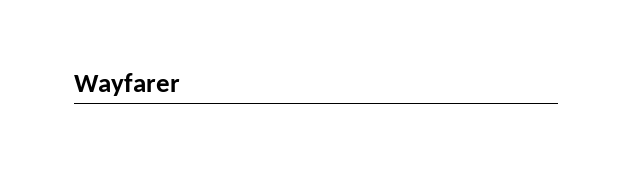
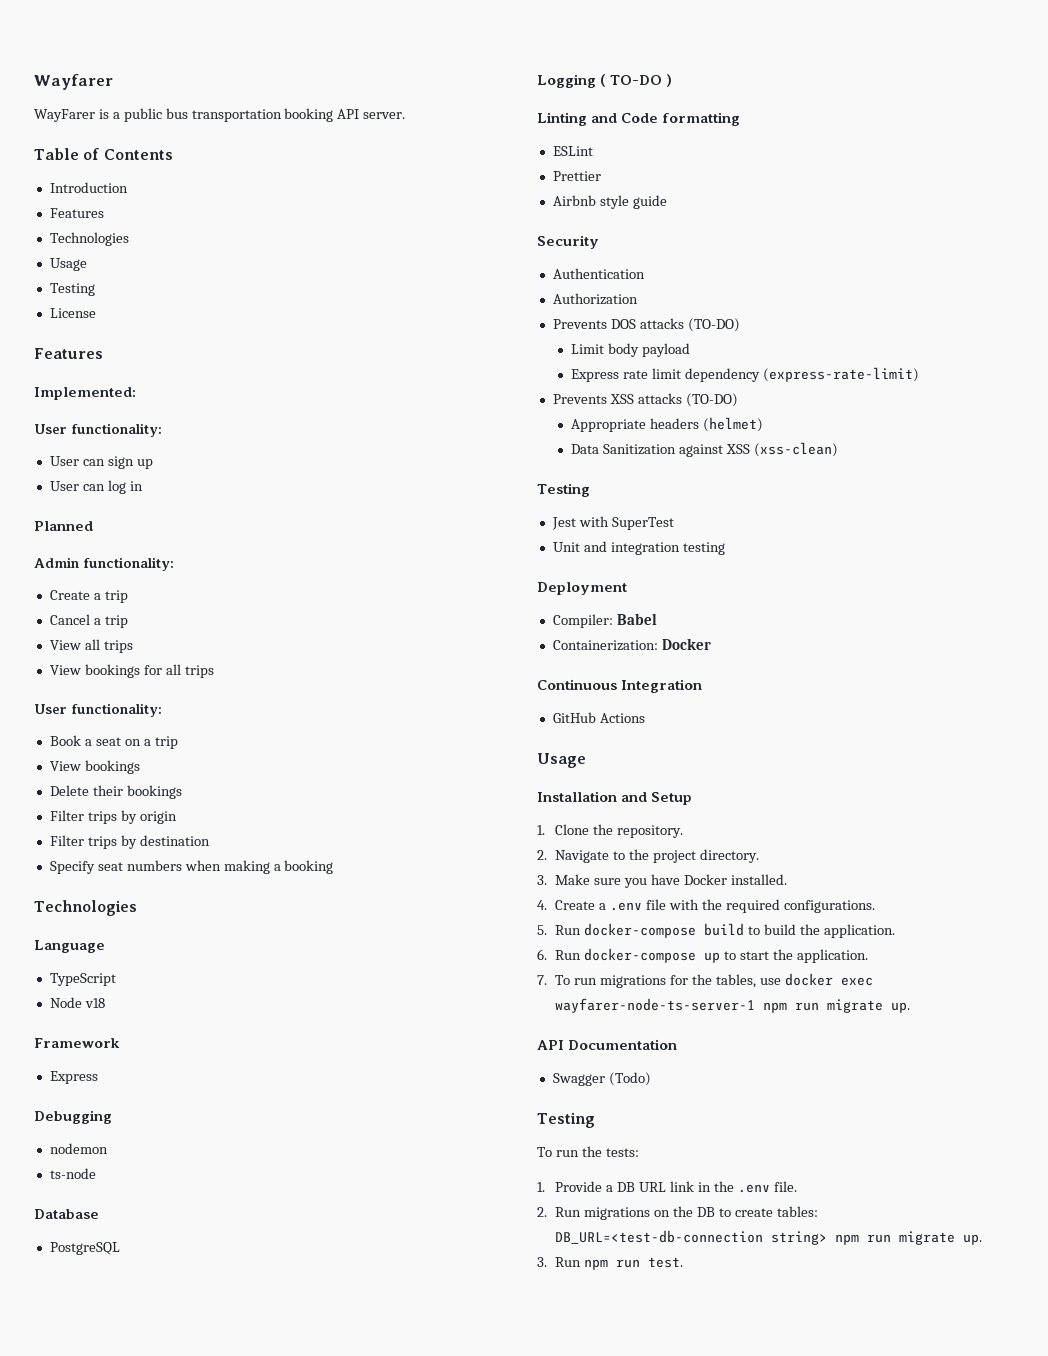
(180, 84) none -> [34,108,406,122] [34,148,173,160] [49,182,128,193] [49,208,104,218] [49,232,129,246] [49,258,87,271] [49,283,95,296] [49,308,96,318] [34,348,103,359] [34,387,136,400] [34,423,162,437] [49,456,153,469] [49,480,143,494] [34,521,93,531] [34,557,174,571] [49,590,128,603] [49,614,128,628] [49,639,133,653] [49,664,214,678] [34,703,162,717] [49,735,178,749] [49,760,140,774] [49,785,182,799] [49,810,177,824] [49,835,210,849] [49,860,334,874] [34,900,137,916] [34,940,105,953] [49,973,116,986] [49,997,105,1008] [34,1038,120,1048] [49,1071,98,1084] [34,1110,112,1124] [49,1143,108,1154] [49,1168,96,1179] [34,1209,99,1219] [49,1242,120,1255] [537,74,673,88] [537,112,741,126] [552,146,593,156] [552,171,601,181] [552,195,667,209] [537,235,599,249] [552,268,645,279] [552,293,638,305] [552,318,740,332] [571,343,690,357] [571,367,919,382] [552,393,738,407] [571,417,763,432] [571,442,838,457] [537,483,590,497] [551,516,674,530] [552,541,725,555] [537,582,627,595] [552,613,657,628] [552,638,711,651] [537,679,703,693] [552,712,645,723] [537,753,586,768] [537,791,693,805] [537,824,684,838] [537,849,759,863] [537,874,787,888] [537,899,875,913] [537,923,895,938] [537,948,868,963] [537,973,873,988] [555,998,911,1013] [537,1039,678,1050] [552,1072,651,1086] [537,1112,595,1128] [537,1146,639,1157] [537,1181,797,1193] [537,1206,818,1220] [555,1230,983,1245] [537,1257,684,1270] // WayFarer is a public bus transportation booking API server. // Table of Contents // Introduction // Features // Technologies // Usage // Testing // License // Features // Implemented: // User functionality: // User can sign up // User can log in // Planned // Admin functionality: // Create a trip // Cancel a trip // View all trips // View bookings for all trips // User functionality: // Book a seat on a trip // View bookings // Delete their bookings // Filter trips by origin // Filter trips by destination // Specify seat numbers when making a booking // Technologies // Language // TypeScript // Node v18 // Framework // Express // Debugging // nodemon // ts-node // Database // PostgreSQL // Logging ( TO-DO ) // Linting and Code formatting // ESLint // Prettier // Airbnb style guide // Security // Authentication // Authorization // Prevents DOS attacks (TO-DO) // Limit body payload // Express rate limit dependency (express-rate-limit) // Prevents XSS attacks (TO-DO) // Appropriate headers (helmet) // Data Sanitization against XSS (xss-clean) // Testing // Jest with SuperTest // Unit and integration testing // Deployment // Compiler: Babel // Containerization: Docker // Continuous Integration // GitHub Actions // Usage // Installation and Setup // 1. Clone the repository. // 2. Navigate to the project directory. // 3. Make sure you have Docker installed. // 4. Create a .env file with the required configurations. // 5. Run docker-compose build to build the application. // 6. Run docker-compose up to start the application. // 7. To run migrations for the tables, use docker exec wayfarer-node-ts-server-1 npm run migrate up. // API Documentation // Swagger (Todo) // Testing // To run the tests: // 1. Provide a DB URL link in the .env file. // 2. Run migrations on the DB to create tables: DB_URL=<test-db-connection string> npm run migrate up. // 3. Run npm run test.

